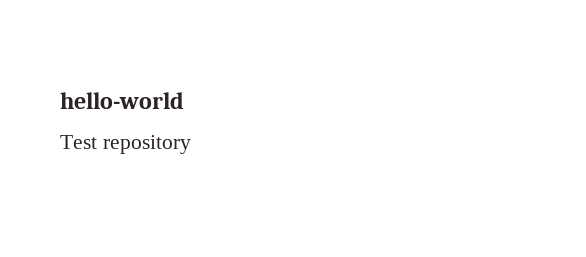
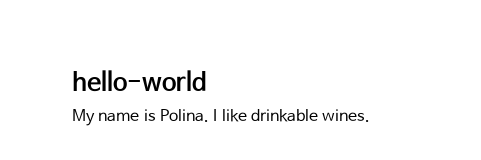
[60,135,191,154] Test repository -> [72,109,371,126] My name is Polina. I like drinkable wines.

